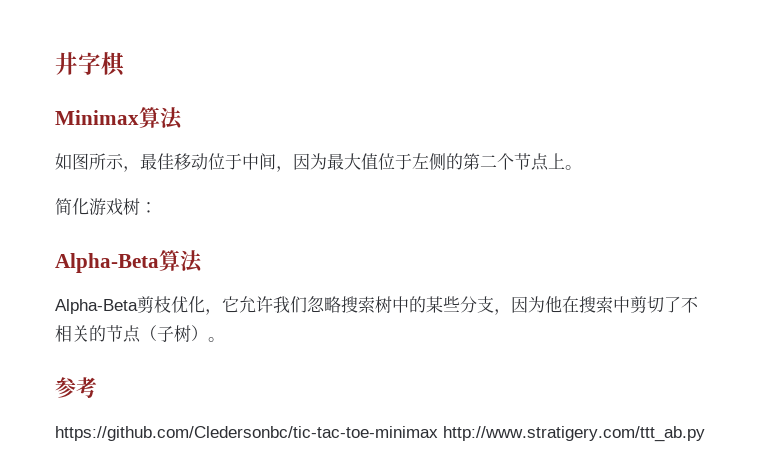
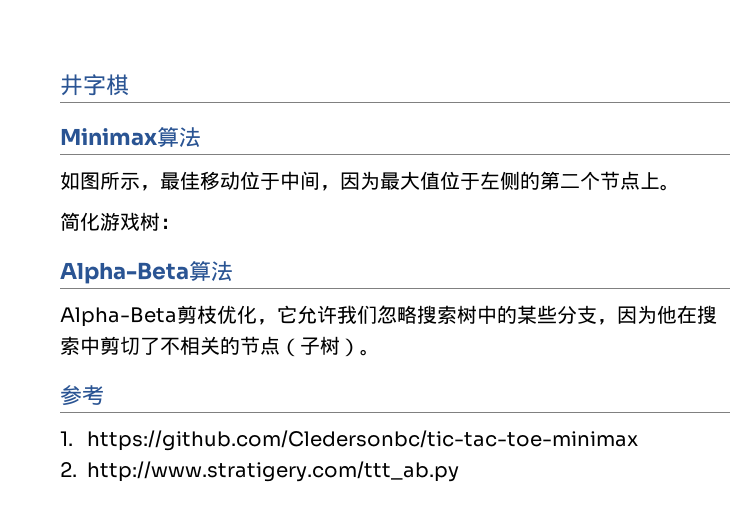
(97, 387) none -> [60,431,73,446] 1.
(438, 433) none -> [60,462,77,477] // 2.

